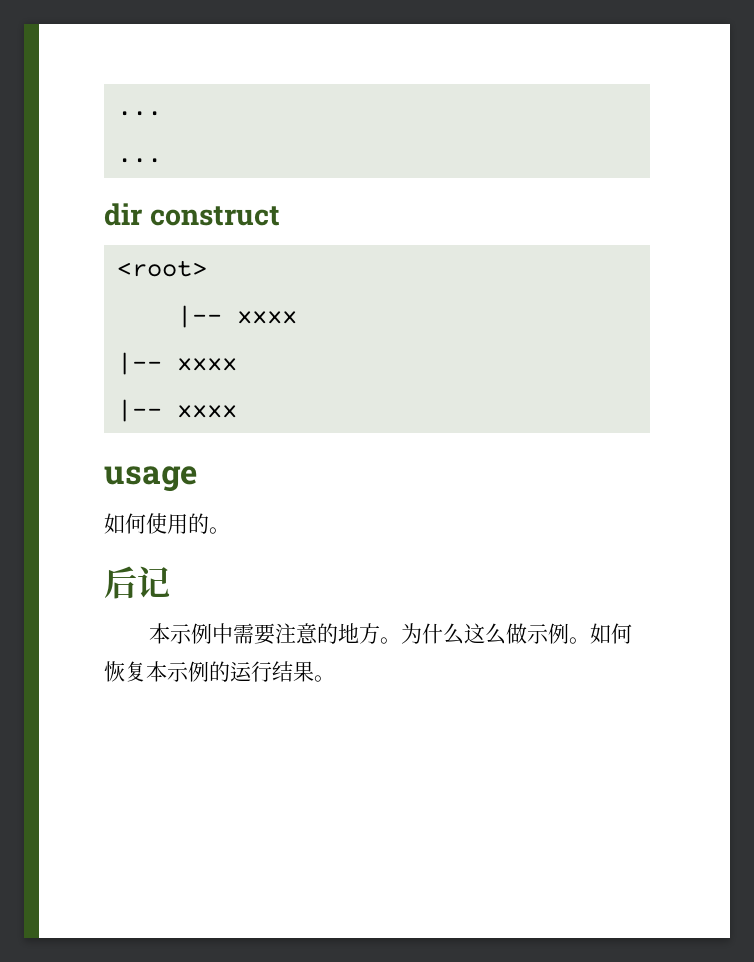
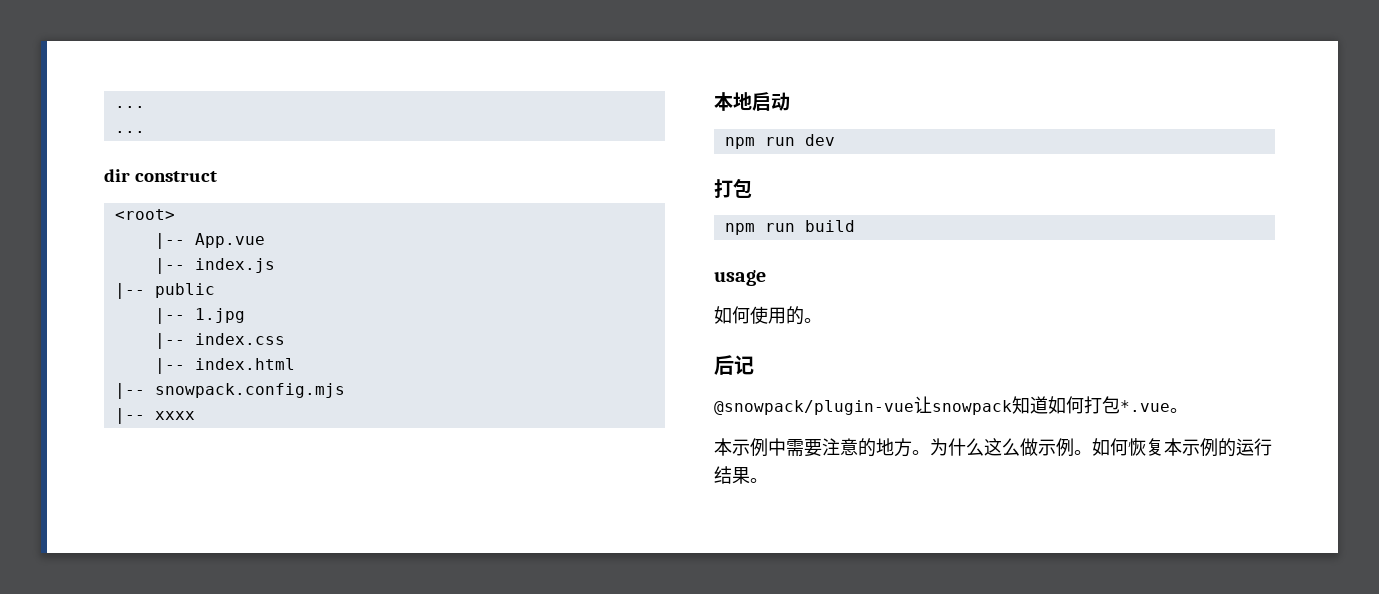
[236,311,297,324] [116,352,237,375] [116,399,237,422] xxxx // |-- xxxx // |-- xxxx -> [194,233,265,248] [154,258,275,274] [114,283,215,299] [154,308,245,324] [154,333,285,349] [154,358,295,374] [114,383,345,399] [114,408,195,424] [714,92,790,111] [724,134,835,149] [714,178,752,198] [724,220,855,235] App.vue // |-- index.js // |-- public // |-- 1.jpg // |-- index.css // |-- index.html // |-- snowpack.config.mjs // |-- xxxx // 本地启动 // npm run dev // 打包 // npm run build
(170, 582) none -> [714,396,1188,415] // @snowpack/plugin-vue让snowpack知道如何打包*.vue。

